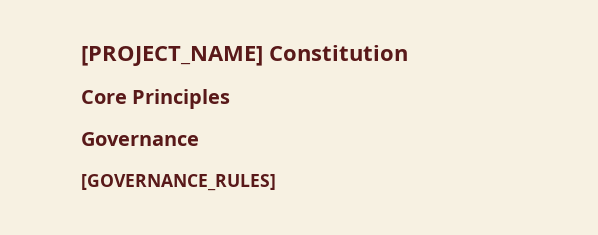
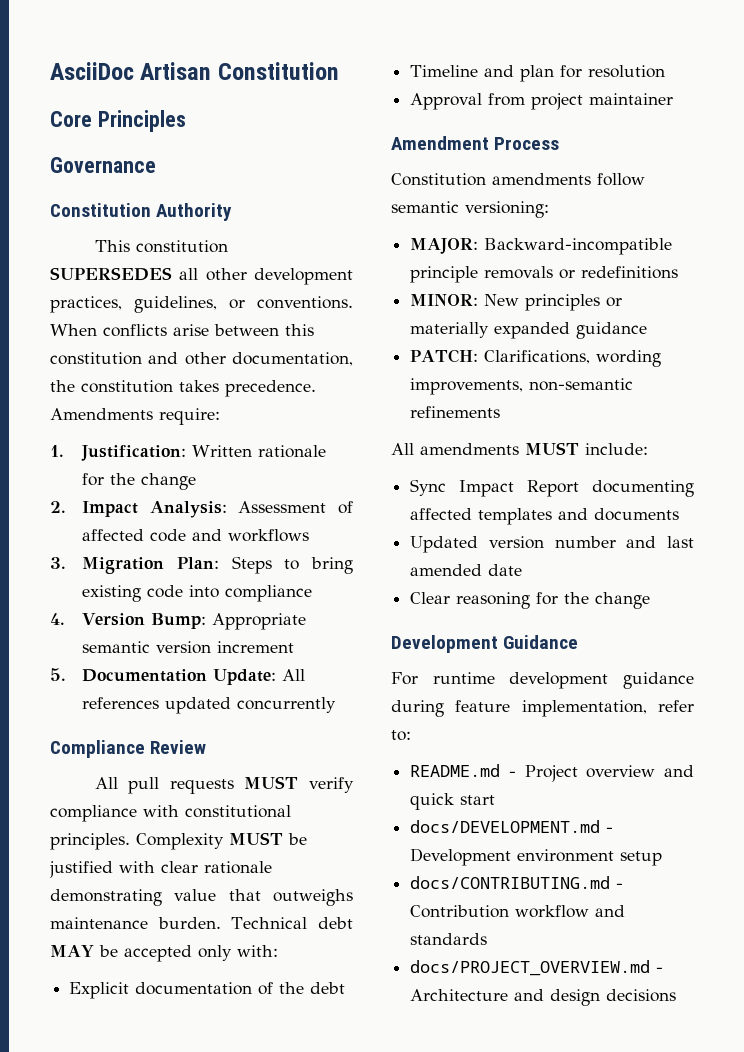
[81,46,263,66] [PROJECT_NAME] -> [50,62,212,80] AsciiDoc Artisan
[81,174,276,191] [GOVERNANCE_RULES] -> [50,203,233,221] [94,240,228,253] [50,267,353,285] [50,296,353,313] [50,324,314,337] [50,352,353,366] [50,380,316,397] [50,408,220,425] [50,445,327,461] [82,473,197,490] [50,501,353,518] [82,529,310,542] [50,556,354,574] [82,585,313,602] [50,613,307,630] [82,641,295,654] [50,668,306,685] [82,697,337,714] [50,740,207,758] [94,776,354,794] [50,805,291,822] [50,832,307,850] [49,861,272,878] [50,889,353,906] [50,917,353,929] [50,945,278,962] [69,982,346,999] [410,65,666,82] [410,93,674,110] [391,136,560,150] [391,173,645,186] [391,201,549,218] [410,238,673,255] [410,266,679,283] [410,294,623,311] [410,322,648,339] [410,349,662,367] [410,378,634,395] [410,406,501,418] [391,442,648,455] [410,479,694,497] [410,508,680,525] [410,536,694,553] [410,564,523,576] [410,592,651,609] [391,635,579,653] [391,672,694,689] [391,700,694,717] [391,730,411,741] [410,764,694,782] [410,793,496,810] [410,820,614,833] [410,848,663,866] [410,876,624,889] [410,905,626,918] [410,933,488,945] [410,960,664,976] [410,989,677,1006] Constitution Authority // This constitution SUPERSEDES all other development practices, guidelines, or conventions. When conflicts arise between this constitution and other documentation, the constitution takes precedence. Amendments require: // 1. Justification: Written rationale for the change // 2. Impact Analysis: Assessment of affected code and workflows // 3. Migration Plan: Steps to bring existing code into compliance // 4. Version Bump: Appropriate semantic version increment // 5. Documentation Update: All references updated concurrently // Compliance Review // All pull requests MUST verify compliance with constitutional principles. Complexity MUST be justified with clear rationale demonstrating value that outweighs maintenance burden. Technical debt MAY be accepted only with: // Explicit documentation of the debt // Timeline and plan for resolution // Approval from project maintainer // Amendment Process // Constitution amendments follow semantic versioning: // MAJOR: Backward-incompatible principle removals or redefinitions // MINOR: New principles or materially expanded guidance // PATCH: Clarifications, wording improvements, non-semantic refinements // All amendments MUST include: // Sync Impact Report documenting affected templates and documents // Updated version number and last amended date // Clear reasoning for the change // Development Guidance // For runtime development guidance during feature implementation, refer to: // README.md - Project overview and quick start // docs/DEVELOPMENT.md - Development environment setup // docs/CONTRIBUTING.md - Contribution workflow and standards // docs/PROJECT_OVERVIEW.md - Architecture and design decisions

